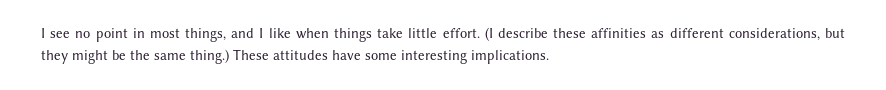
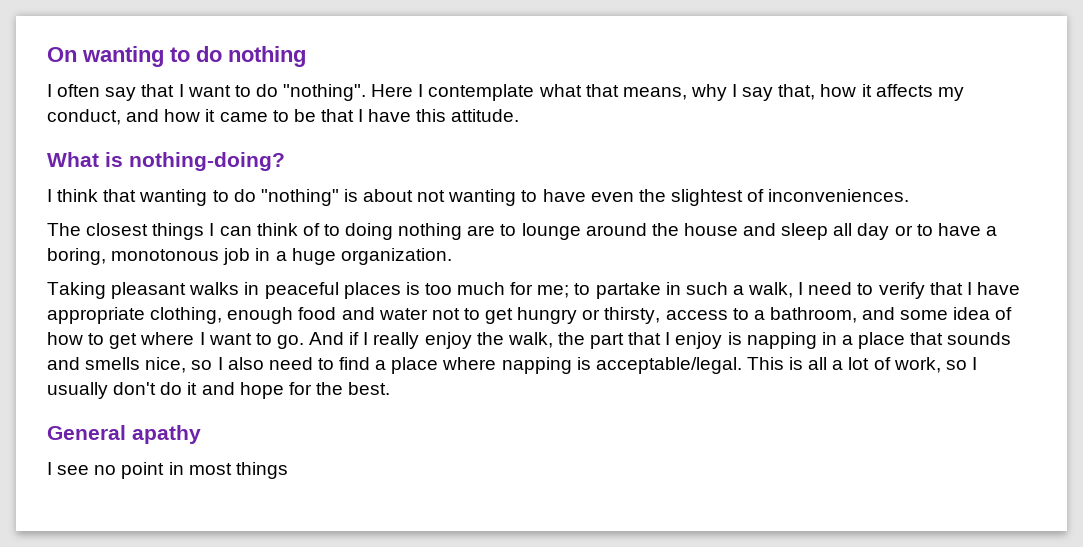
(41, 33) none -> [47,46,306,67] [47,84,964,101] [47,109,520,125] [47,152,285,171] [47,189,910,206] [47,223,997,240] [47,248,452,265] [47,282,1020,299] [47,307,1013,324] [47,332,1012,349] [47,357,977,374] [47,382,391,399] [47,425,201,444] On wanting to do nothing // I often say that I want to do "nothing". Here I contemplate what that means, why I say that, how it affects my conduct, and how it came to be that I have this attitude. // What is nothing-doing? // I think that wanting to do "nothing" is about not wanting to have even the slightest of inconveniences. // The closest things I can think of to doing nothing are to lounge around the house and sleep all day or to have a boring, monotonous job in a huge organization. // Taking pleasant walks in peaceful places is too much for me; to partake in such a walk, I need to verify that I have appropriate clothing, enough food and water not to get hungry or thirsty, access to a bathroom, and some idea of how to get where I want to go. And if I really enjoy the walk, the part that I enjoy is napping in a place that sounds and smells nice, so I also need to find a place where napping is acceptable/legal. This is all a lot of work, so I usually don't do it and hope for the best. // General apathy //
[185,27,845,42] [41,49,549,64] things, and I like when things take little effort. (I describe these affinities as different considerations, but they might be the same thing.) These attitudes have some interesting implications. -> [235,462,288,479] things

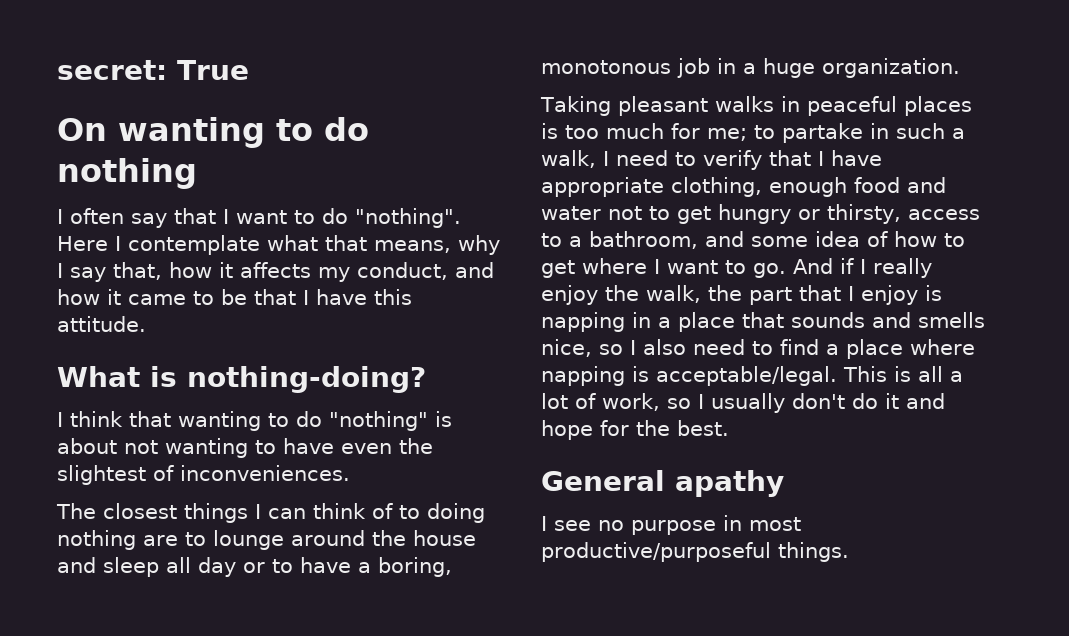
(47, 54) none -> [57,60,249,80] secret: True //
[121,462,165,479] point -> [631,520,716,535] purpose
[235,462,288,479] things -> [541,542,849,562] productive/purposeful things.

